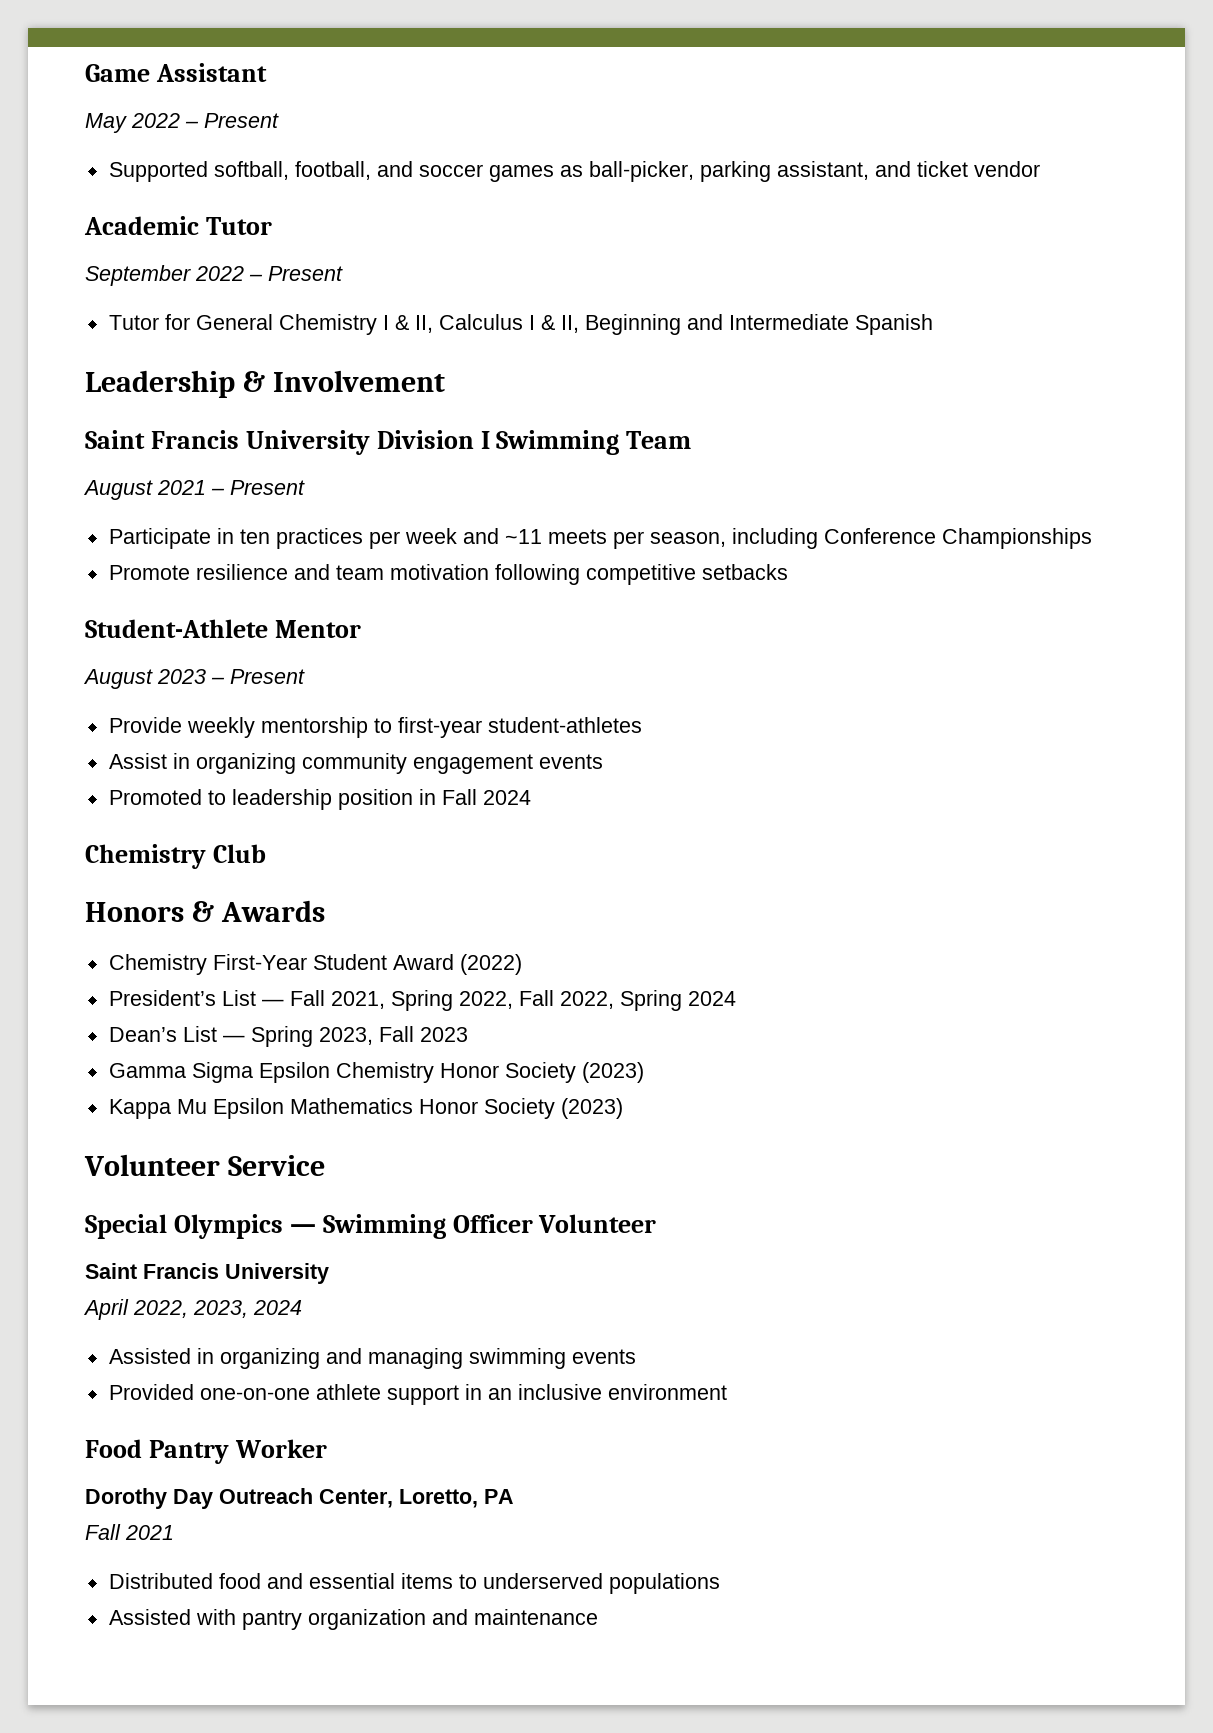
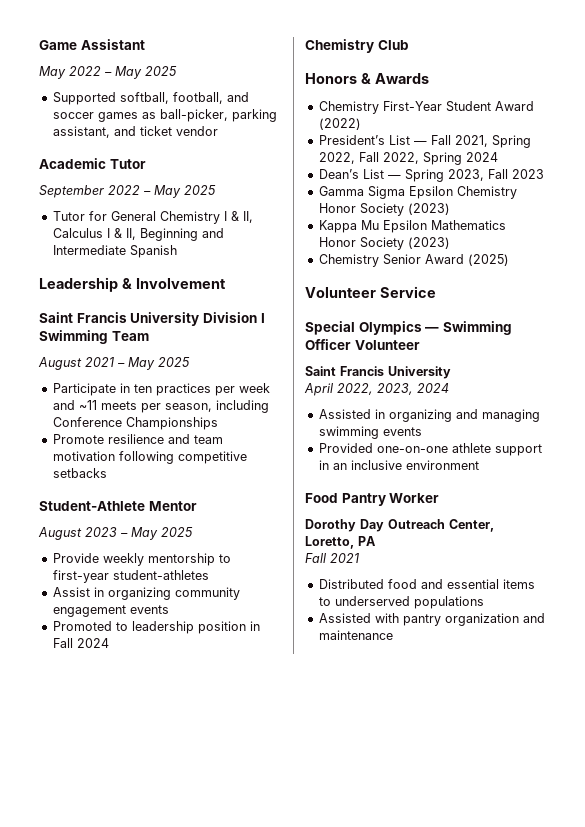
[204,113,279,128] Present -> [115,66,177,79] May 2025
[268,266,343,281] Present -> [154,185,216,198] May 2025
[230,480,305,495] Present -> [128,357,190,370] May 2025
[230,669,305,684] Present -> [131,527,193,540] May 2025
(623, 1108) none -> [318,254,509,267] // Chemistry Senior Award (2025)

